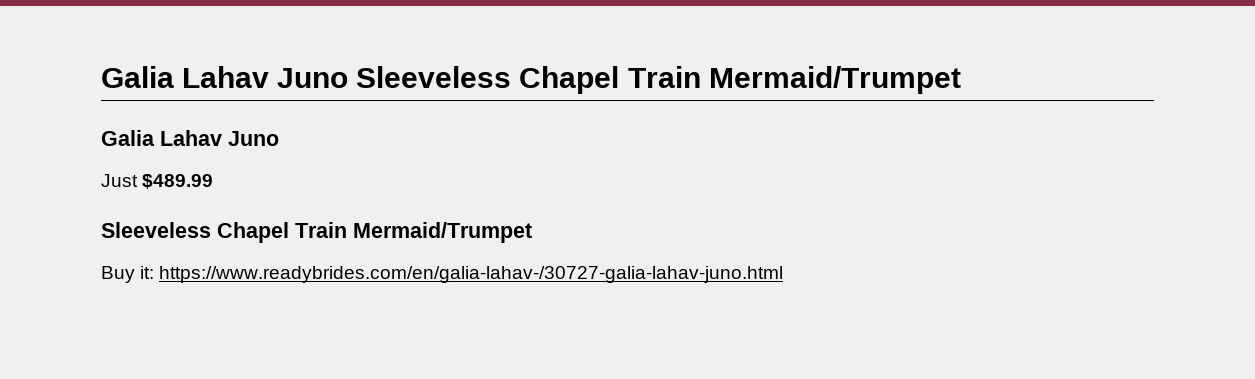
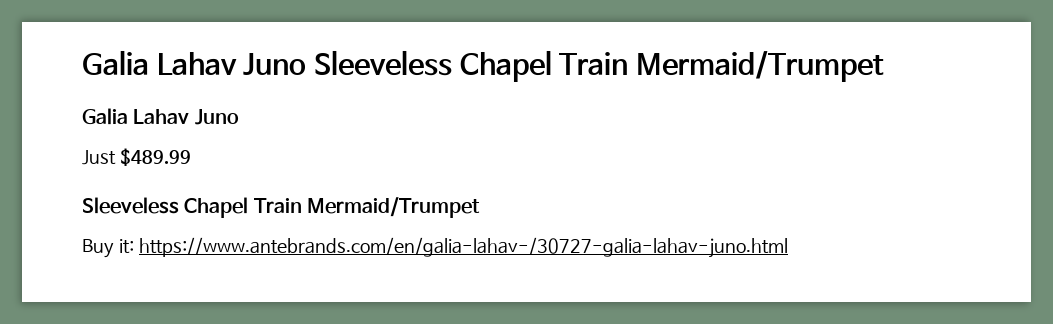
[159,266,784,283] https://www.readybrides.com/en/galia-lahav-/30727-galia-lahav-juno.html -> [138,237,788,258] https://www.antebrands.com/en/galia-lahav-/30727-galia-lahav-juno.html

